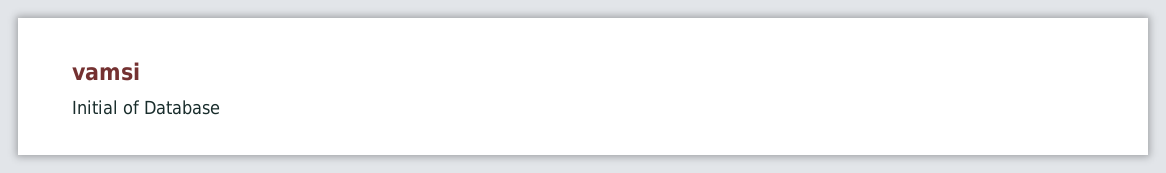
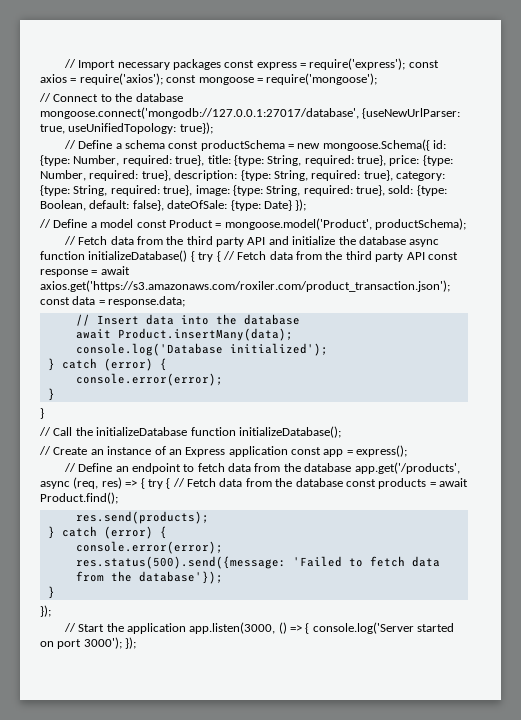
[72,62,140,81] [72,100,220,115] vamsi // Initial of Database -> [63,58,439,70] [40,73,378,85] [39,93,183,102] [40,107,461,119] [40,122,213,134] [63,139,447,151] [40,155,453,166] [40,170,445,181] [40,185,447,196] [40,199,307,211] [39,218,466,230] [63,236,440,247] [40,250,458,262] [40,266,130,277] [40,280,450,292] [40,296,186,307] [75,314,300,326] [75,328,293,341] [75,343,328,356] [47,358,167,371] [75,373,223,386] [47,388,55,401] [40,408,44,419] [39,426,341,438] [39,445,408,457] [63,462,460,474] [40,477,468,489] [40,492,118,504] [75,511,209,524] [47,526,167,539] [75,541,223,554] [75,556,440,569] [75,571,223,584] [47,586,55,599] [40,605,51,617] [63,622,455,634] [40,637,137,649] // Import necessary packages const express = require('express'); const axios = require('axios'); const mongoose = require('mongoose'); // // Connect to the database mongoose.connect('mongodb://127.0.0.1:27017/database', {useNewUrlParser: true, useUnifiedTopology: true}); // // Define a schema const productSchema = new mongoose.Schema({ id: {type: Number, required: true}, title: {type: String, required: true}, price: {type: Number, required: true}, description: {type: String, required: true}, category: {type: String, required: true}, image: {type: String, required: true}, sold: {type: Boolean, default: false}, dateOfSale: {type: Date} }); // // Define a model const Product = mongoose.model('Product', productSchema); // // Fetch data from the third party API and initialize the database async function initializeDatabase() { try { // Fetch data from the third party API const response = await axios.get('https://s3.amazonaws.com/roxiler.com/product_transaction.json'); const data = response.data; // // Insert data into the database // await Product.insertMany(data); // console.log('Database initialized'); // } catch (error) { // console.error(error); // } // } // // Call the initializeDatabase function initializeDatabase(); // // Create an instance of an Express application const app = express(); // // Define an endpoint to fetch data from the database app.get('/products', async (req, res) => { try { // Fetch data from the database const products = await Product.find(); // res.send(products); // } catch (error) { // console.error(error); // res.status(500).send({message: 'Failed to fetch data from the database'}); // } // }); // // Start the application app.listen(3000, () => { console.log('Server started on port 3000'); });

